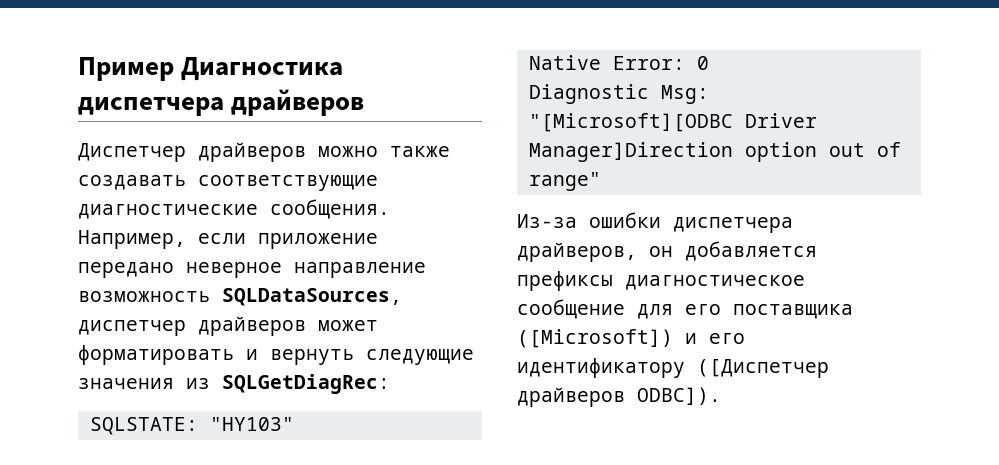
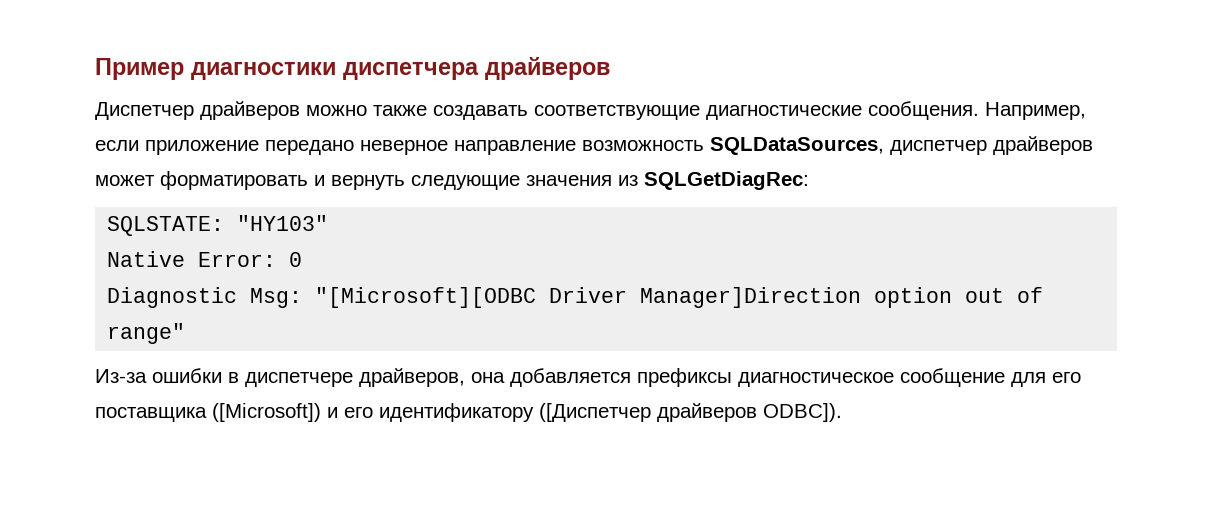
[181,57,344,81] Диагностика -> [191,62,336,80] диагностики
[673,217,793,233] [517,242,673,262] диспетчера драйверов, он -> [228,368,505,387] в диспетчере драйверов, она

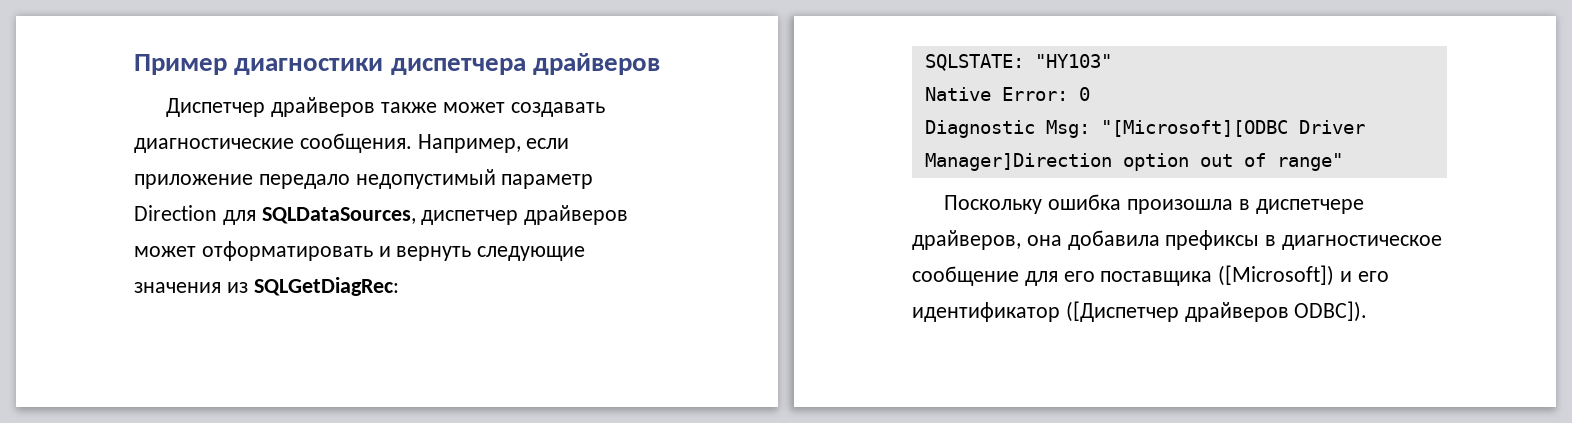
[306,105,700,120] можно также создавать соответствующие -> [380,102,605,117] также может создавать
[265,140,704,155] передано неверное направление возможность -> [258,169,594,189] [134,205,256,225] передало недопустимый параметр Direction для
[160,171,308,190] форматировать -> [201,241,373,261] отформатировать
[95,368,222,383] Из-за ошибки -> [944,194,1233,214] Поскольку ошибка произошла
[510,368,732,387] добавляется префиксы -> [1067,230,1277,250] добавила префиксы в
[379,403,534,422] идентификатору -> [912,302,1060,322] идентификатор

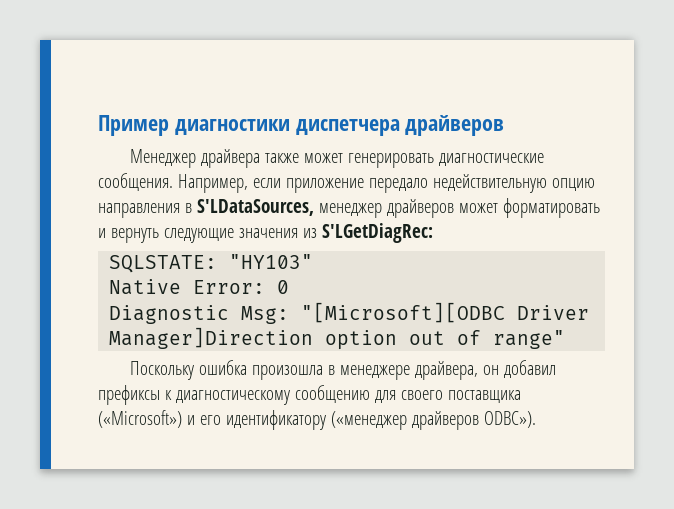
[166,97,376,117] Диспетчер драйверов -> [129,149,260,168] Менеджер драйвера
[510,102,605,117] создавать -> [347,153,434,168] генерировать
[355,169,594,189] [134,205,519,225] недопустимый параметр Direction для SQLDataSources, диспетчер -> [432,174,595,193] [98,199,382,218] недействительную опцию направления в S'LDataSources, менеджер
[201,241,373,261] отформатировать -> [502,198,600,218] форматировать
[253,277,399,296] SQLGetDiagRec: -> [321,223,433,243] S'LGetDiagRec:
[1255,199,1364,214] [912,230,1443,250] [912,265,1389,286] [912,301,1368,322] диспетчере драйверов, она добавила префиксы в диагностическое сообщение для его поставщика ([Microsoft]) и его идентификатор ([Диспетчер драйверов ODBC]). -> [339,360,556,380] [98,385,521,405] [98,410,536,430] менеджере драйвера, он добавил префиксы к диагностическому сообщению для своего поставщика («Microsoft») и его идентификатору («менеджер драйверов ODBC»).

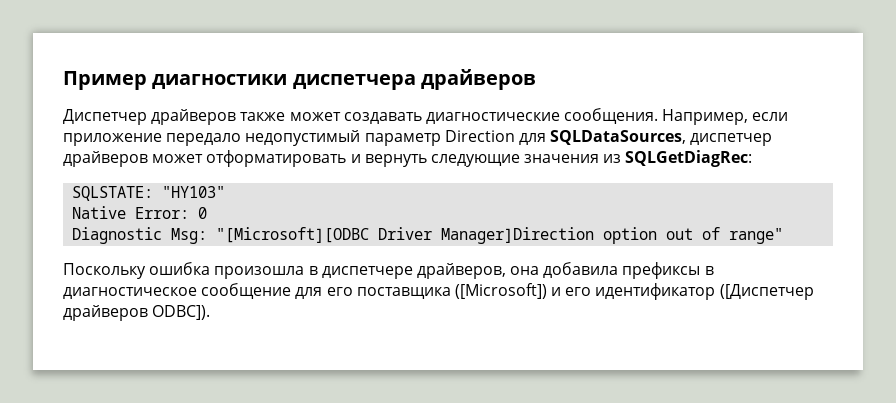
[129,149,260,168] Менеджер драйвера -> [63,109,237,125] Диспетчер драйверов
[347,153,434,168] генерировать -> [343,112,422,124] создавать
[432,174,595,193] [98,199,382,218] недействительную опцию направления в S'LDataSources, менеджер -> [245,130,773,146] недопустимый параметр Direction для SQLDataSources, диспетчер
[502,198,600,218] форматировать -> [206,150,347,167] отформатировать
[321,223,433,243] S'LGetDiagRec: -> [625,150,753,167] SQLGetDiagRec:
[339,360,556,380] [98,385,521,405] [98,410,536,430] менеджере драйвера, он добавил префиксы к диагностическому сообщению для своего поставщика («Microsoft») и его идентификатору («менеджер драйверов ODBC»). -> [321,262,714,279] [63,283,814,300] [63,305,211,321] диспетчере драйверов, она добавила префиксы в диагностическое сообщение для его поставщика ([Microsoft]) и его идентификатор ([Диспетчер драйверов ODBC]).

